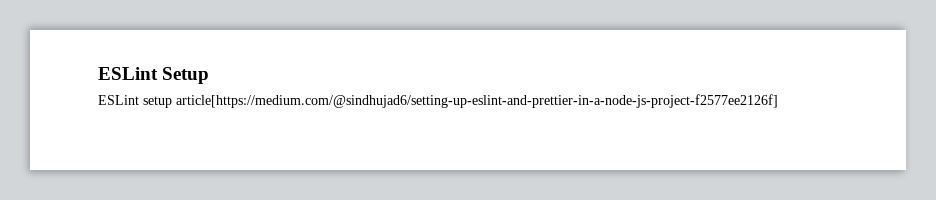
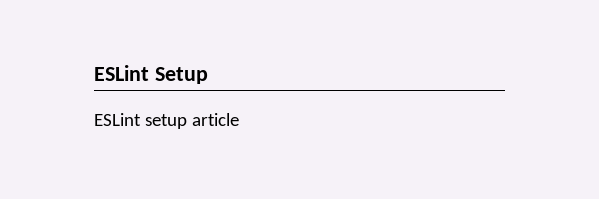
[176,94,778,108] article[https://medium.com/@sindhujad6/setting-up-eslint-and-prettier-in-a-node-js-project-f2577ee2126f] -> [191,113,239,126] article

